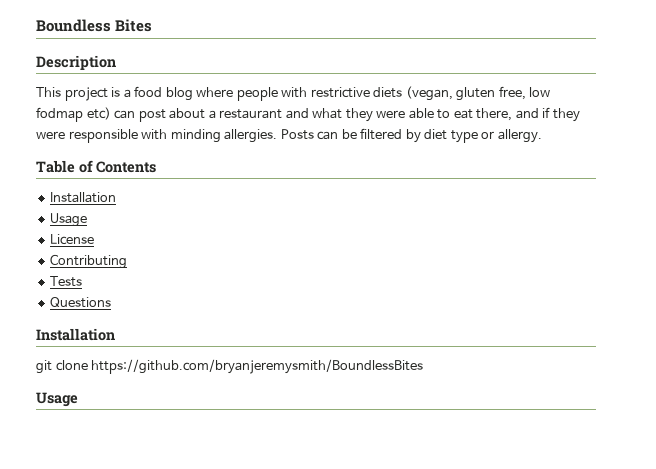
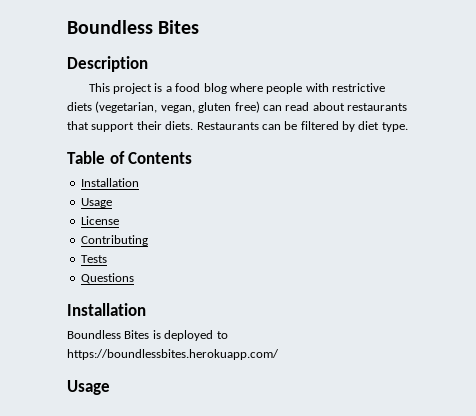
[405,86,551,101] [36,107,580,122] [36,129,314,143] (vegan, gluten free, low fodmap etc) can post about a restaurant and what they were able to eat there, and if they were responsible with minding allergies. Posts -> [95,101,407,113] [67,121,259,132] (vegetarian, vegan, gluten free) can read about restaurants that support their diets. Restaurants
[450,129,542,143] type or allergy. -> [381,122,408,132] type.
[36,359,424,374] git clone https://github.com/bryanjeremysmith/BoundlessBites -> [67,330,228,341] [67,349,279,360] Boundless Bites is deployed to https://boundlessbites.herokuapp.com/

